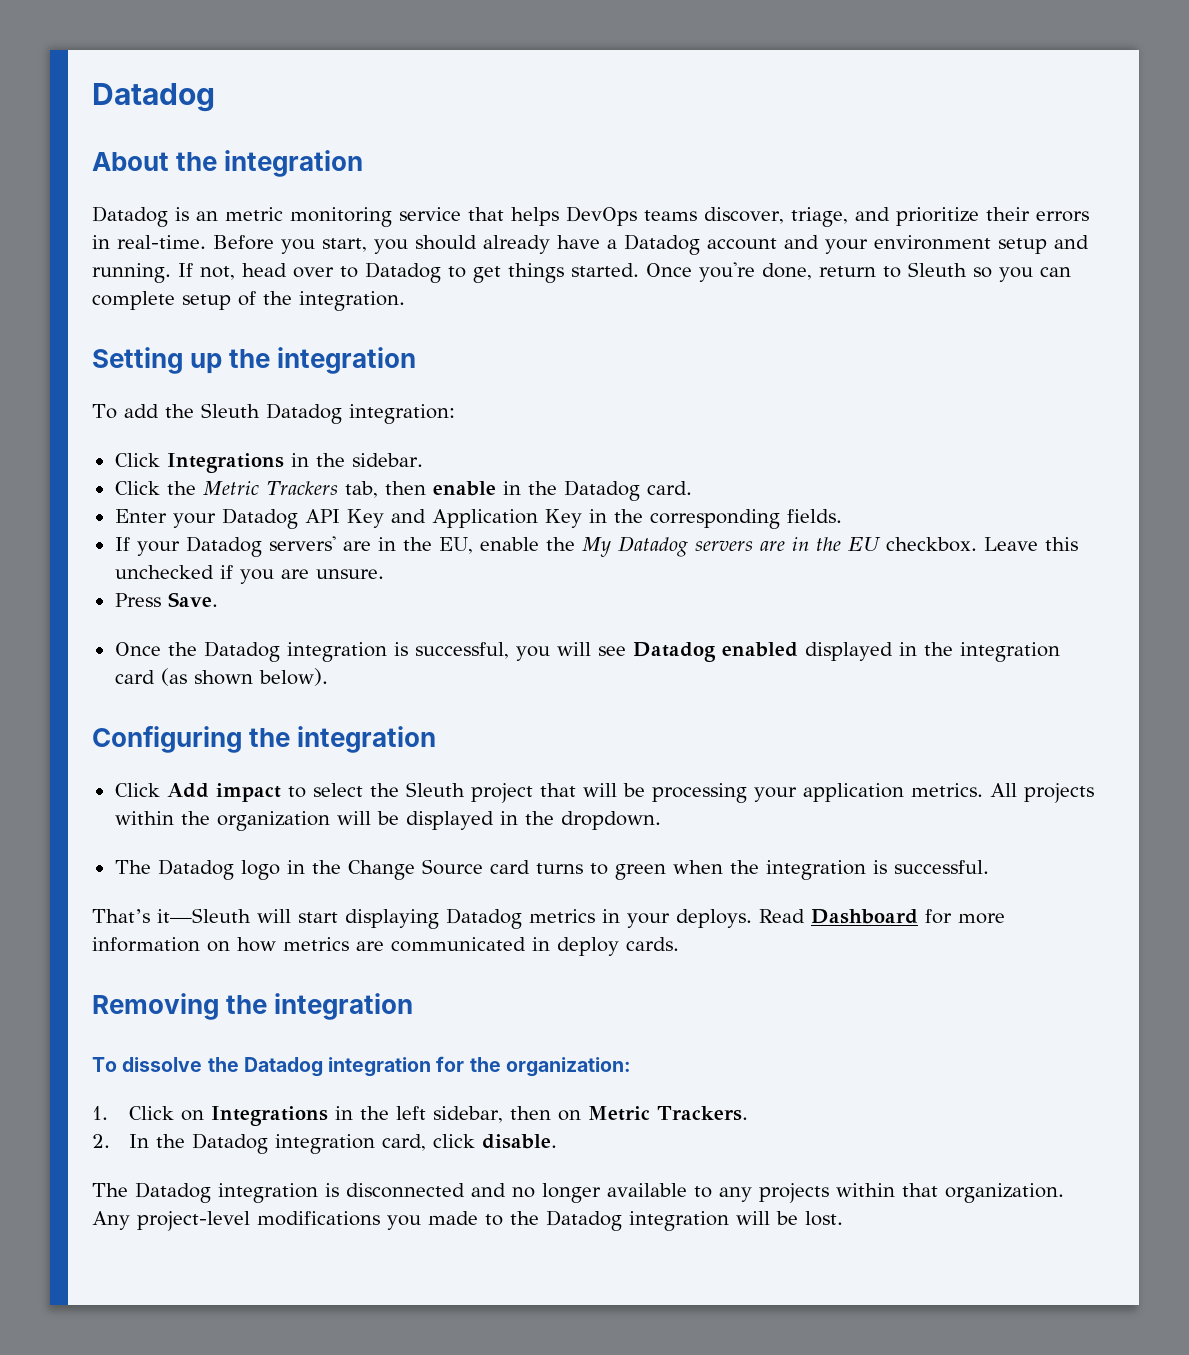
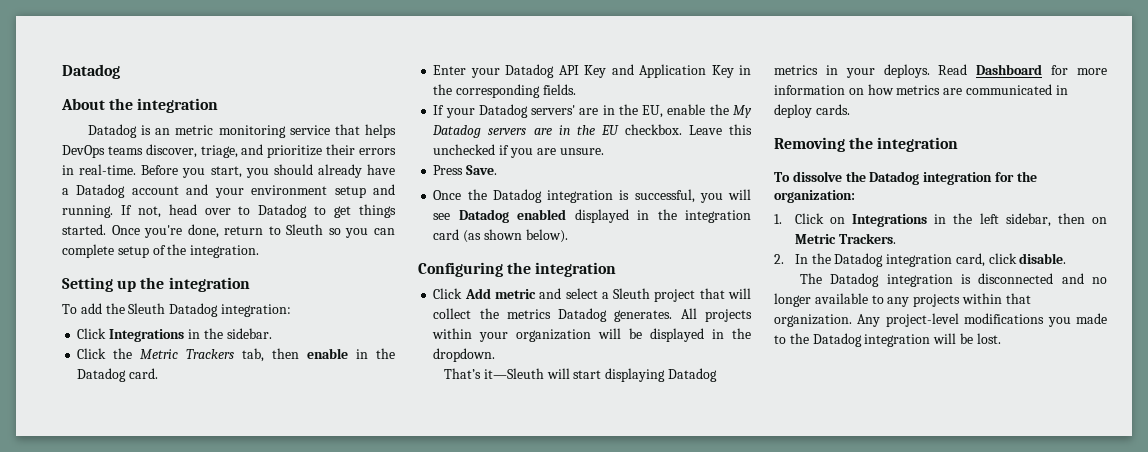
[215,782,983,803] impact to select the Sleuth project that will be processing your application metrics. -> [494,288,751,302] [433,308,673,322] metric and select a Sleuth project that will collect the metrics Datadog generates.
[180,811,210,825] the -> [479,332,509,342] your
[114,859,989,880] // The Datadog logo in the Change Source card turns to green when the integration is successful. -> (496, 355) none

